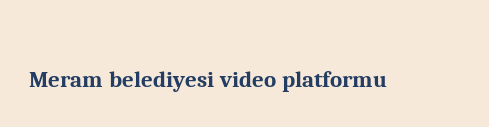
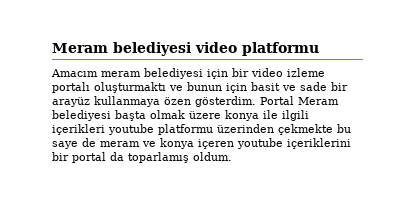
(388, 81) none -> [51,68,325,79] [52,82,348,93] [52,96,339,107] [52,110,309,121] [52,124,351,135] [52,138,351,149] [52,152,232,163] // Amacım meram belediyesi için bir video izleme portalı oluşturmaktı ve bunun için basit ve sade bir arayüz kullanmaya özen gösterdim. Portal Meram belediyesi başta olmak üzere konya ile ilgili içerikleri youtube platformu üzerinden çekmekte bu saye de meram ve konya içeren youtube içeriklerini bir portal da toparlamış oldum.

